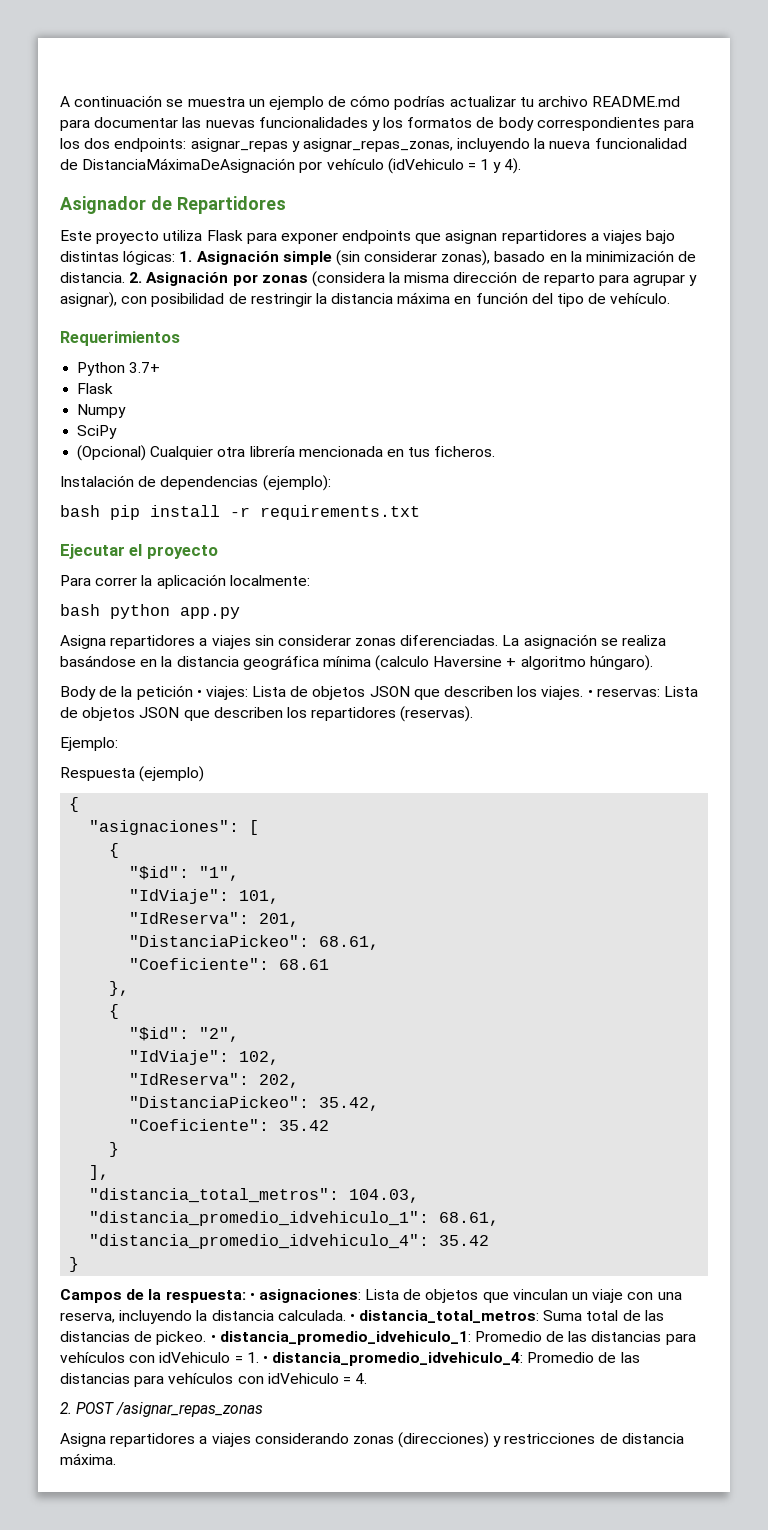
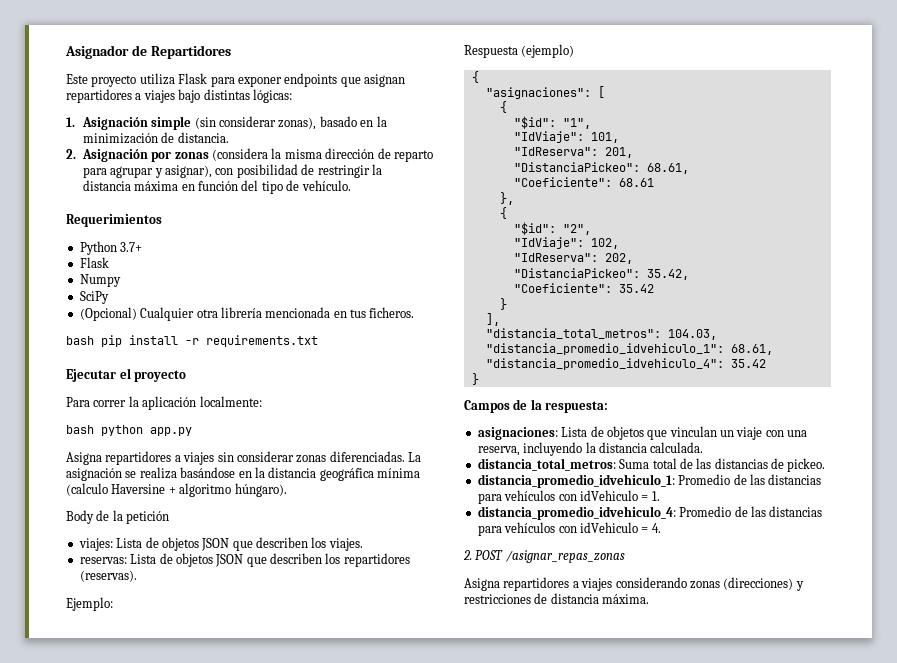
[60,95,681,110] [60,117,695,131] [60,138,687,152] [60,158,522,174] A continuación se muestra un ejemplo de cómo podrías actualizar tu archivo README.md para documentar las nuevas funcionalidades y los formatos de body correspondientes para los dos endpoints: asignar_repas y asignar_repas_zonas, incluyendo la nueva funcionalidad de DistanciaMáximaDeAsignación por vehículo (idVehiculo = 1 y 4). // -> (65, 52) none
(176, 257) none -> (292, 96) //
(125, 277) none -> (229, 137) //
[60,475,331,491] // Instalación de dependencias (ejemplo): -> (415, 312) none
[196,690,202,697] • -> (170, 517) //
[587,690,593,697] • -> (363, 544) //
[249,1293,255,1300] • -> (609, 407) //
[349,1314,355,1321] • -> (704, 447) //
[210,1335,216,1342] • -> (826, 465) //
[262,1356,268,1363] • -> (660, 496) //

